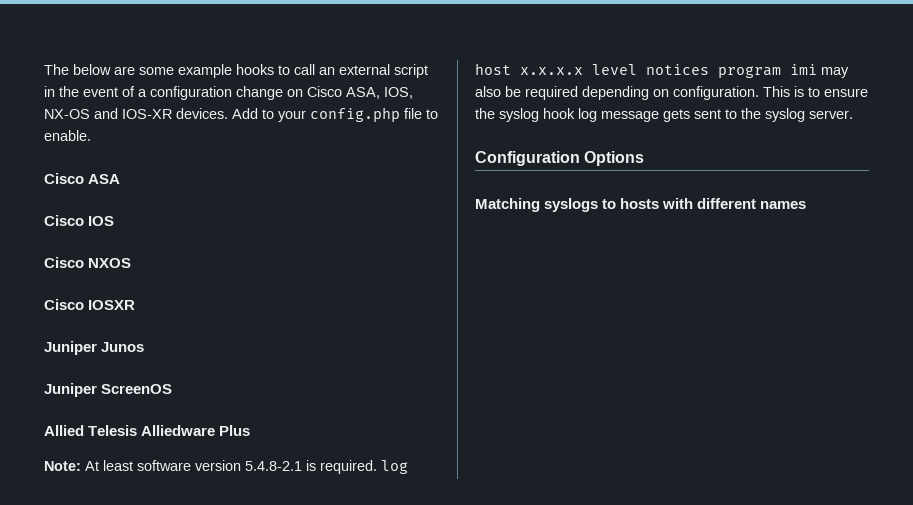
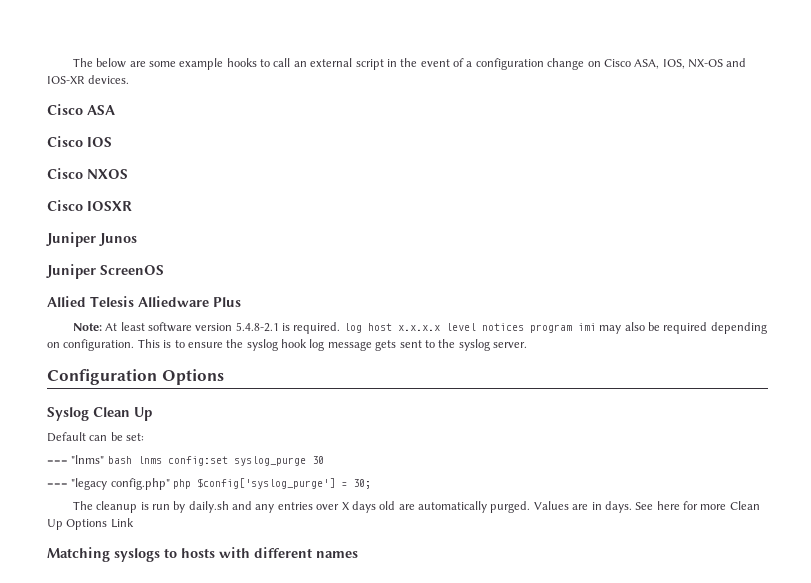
[232,107,438,122] [44,130,91,141] Add to your config.php file to enable. -> (130, 79) none
(645, 158) none -> [47,407,152,421] [47,432,145,442] [47,455,324,466] [47,478,372,490] [72,501,760,513] [47,518,134,530] // Syslog Clean Up // Default can be set: // === "lnms" bash lnms config:set syslog_purge 30 // === "legacy config.php" php $config['syslog_purge'] = 30; // The cleanup is run by daily.sh and any entries over X days old are automatically purged. Values are in days. See here for more Clean Up Options Link

